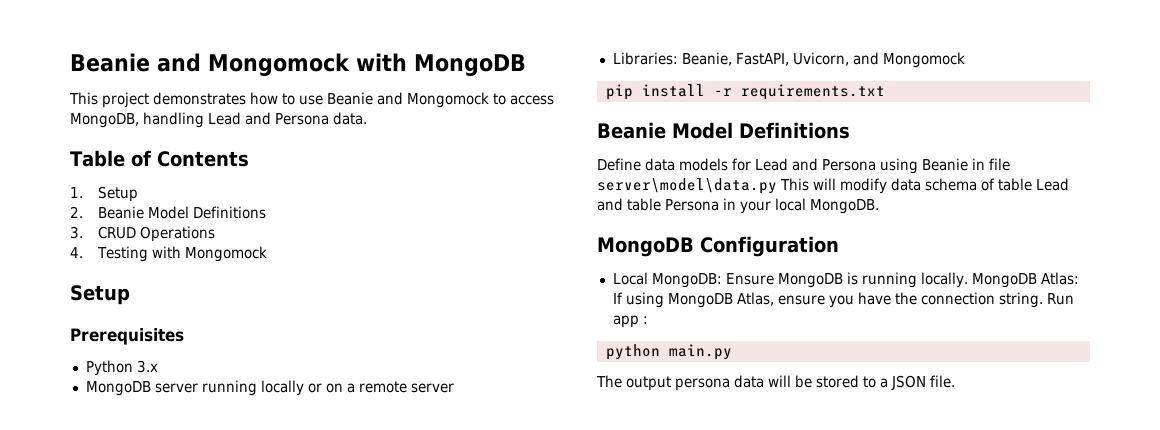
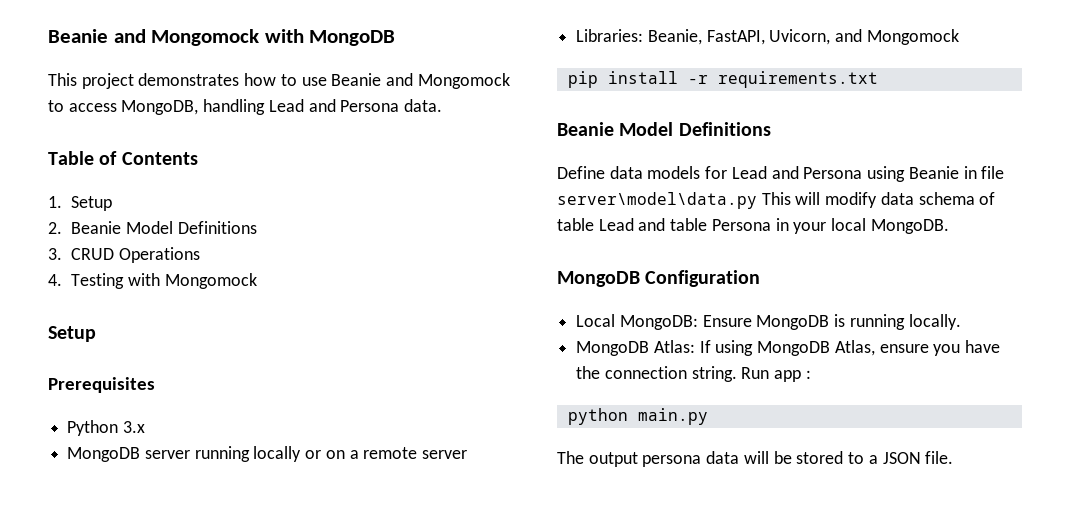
(968, 280) none -> (961, 322) //

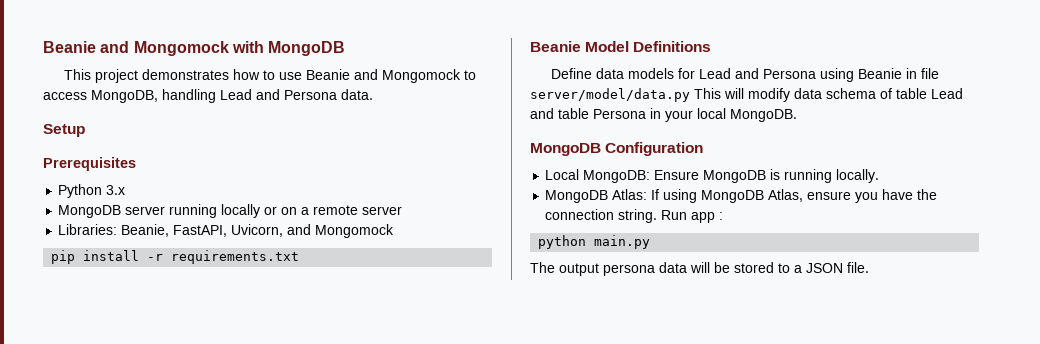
[48,151,198,165] [48,196,113,211] [48,221,257,234] [48,247,201,263] [48,273,257,289] // Table of Contents // 1. Setup // 2. Beanie Model Definitions // 3. CRUD Operations // 4. Testing with Mongomock -> (373, 94) none
[557,192,757,209] server\model\data.py -> [530,88,690,102] server/model/data.py

